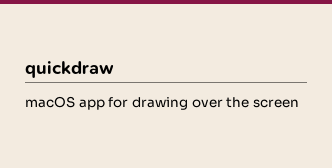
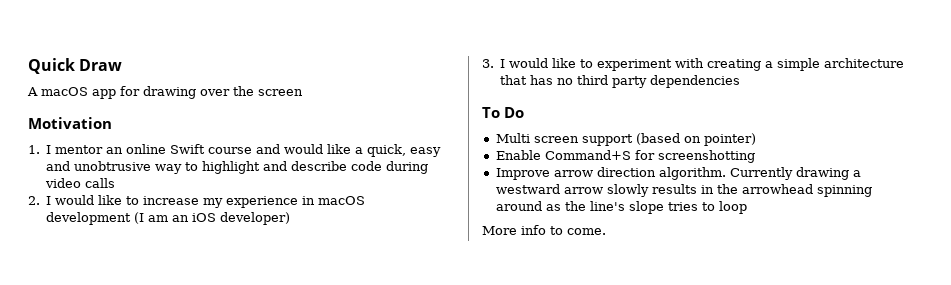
[25,61,114,78] quickdraw // -> [28,58,123,74] [27,87,38,96] Quick Draw // A
(299, 103) none -> [28,117,112,129] [28,144,442,157] [46,161,429,174] [45,178,116,188] [28,195,366,208] [46,212,291,225] [482,58,905,71] [500,75,741,88] [482,107,525,118] [495,133,756,146] [495,150,755,163] [495,167,861,180] [495,184,872,197] [495,201,747,214] [482,225,606,235] // Motivation // 1. I mentor an online Swift course and would like a quick, easy and unobtrusive way to highlight and describe code during video calls // 2. I would like to increase my experience in macOS development (I am an iOS developer) // 3. I would like to experiment with creating a simple architecture that has no third party dependencies // To Do // Multi screen support (based on pointer) // Enable Command+S for screenshotting // Improve arrow direction algorithm. Currently drawing a westward arrow slowly results in the arrowhead spinning around as the line's slope tries to loop // More info to come.

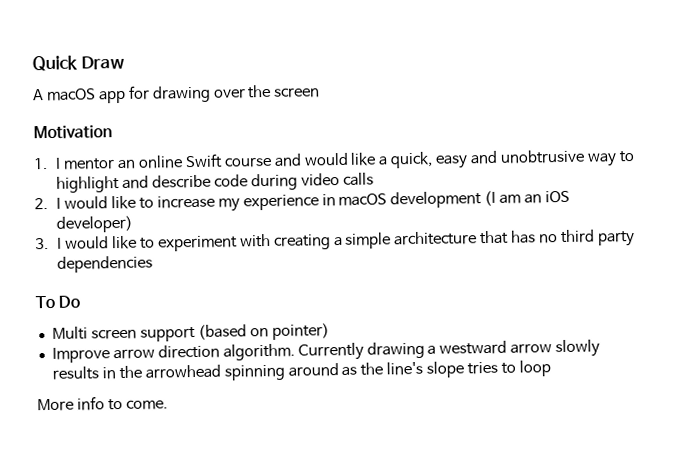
[495,150,755,163] // Enable Command+S for screenshotting -> (330, 331) none

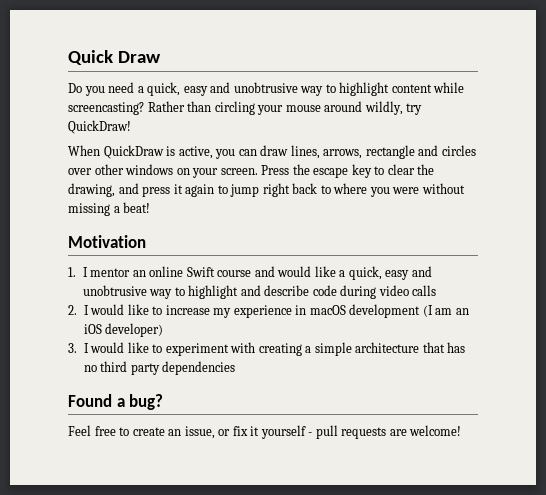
[33,84,321,104] A macOS app for drawing over the screen -> [68,82,465,96] [68,101,423,115] [68,120,131,134] [68,145,476,159] [68,164,435,178] [68,183,465,197] [68,202,151,216] Do you need a quick, easy and unobtrusive way to highlight content while screencasting? Rather than circling your mouse around wildly, try QuickDraw! // When QuickDraw is active, you can draw lines, arrows, rectangle and circles over other windows on your screen. Press the escape key to clear the drawing, and press it again to jump right back to where you were without missing a beat!
[35,295,81,310] [51,323,330,342] [51,339,601,363] [51,360,551,381] [37,396,168,412] To Do // Multi screen support (based on pointer) // Improve arrow direction algorithm. Currently drawing a westward arrow slowly results in the arrowhead spinning around as the line's slope tries to loop // More info to come. -> [68,394,164,410] [68,425,462,439] Found a bug? // Feel free to create an issue, or fix it yourself - pull requests are welcome!

